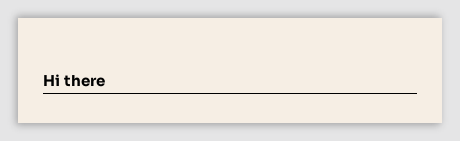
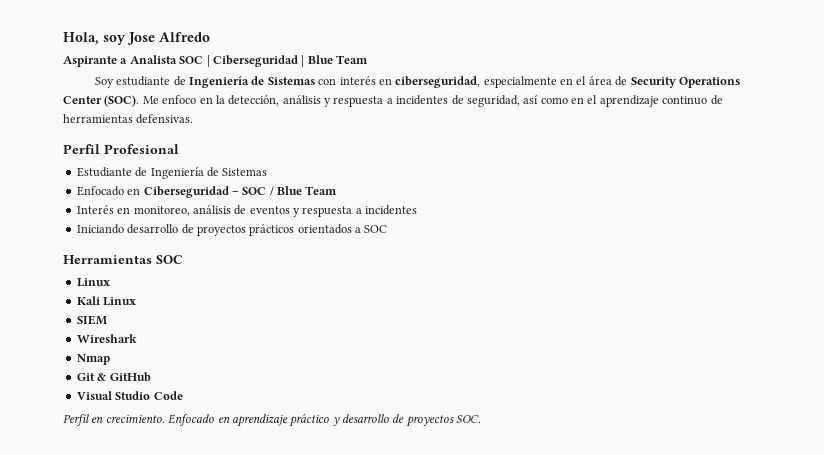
[43,74,106,87] Hi there -> [63,32,210,45] [63,55,368,67] [94,76,740,88] [63,95,723,107] [63,114,194,124] [63,144,179,154] [76,167,268,179] [76,186,338,198] [76,205,418,217] [76,224,388,236] [63,255,183,264] [76,278,110,287] [76,296,137,306] [76,315,107,325] [76,334,137,343] [76,354,110,365] [76,372,151,382] [76,391,183,400] [63,414,482,427] Hola, soy Jose Alfredo // Aspirante a Analista SOC | Ciberseguridad | Blue Team // Soy estudiante de Ingeniería de Sistemas con interés en ciberseguridad, especialmente en el área de Security Operations Center (SOC). Me enfoco en la detección, análisis y respuesta a incidentes de seguridad, así como en el aprendizaje continuo de herramientas defensivas. // Perfil Profesional // Estudiante de Ingeniería de Sistemas // Enfocado en Ciberseguridad – SOC / Blue Team // Interés en monitoreo, análisis de eventos y respuesta a incidentes // Iniciando desarrollo de proyectos prácticos orientados a SOC // Herramientas SOC // Linux // Kali Linux // SIEM // Wireshark // Nmap // Git & GitHub // Visual Studio Code // Perfil en crecimiento. Enfocado en aprendizaje práctico y desarrollo de proyectos SOC.

